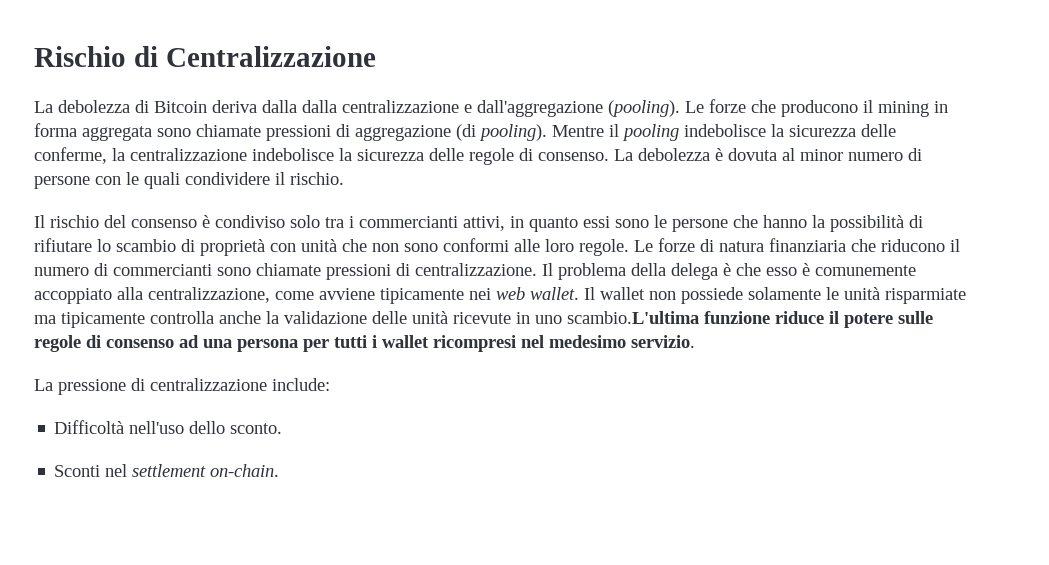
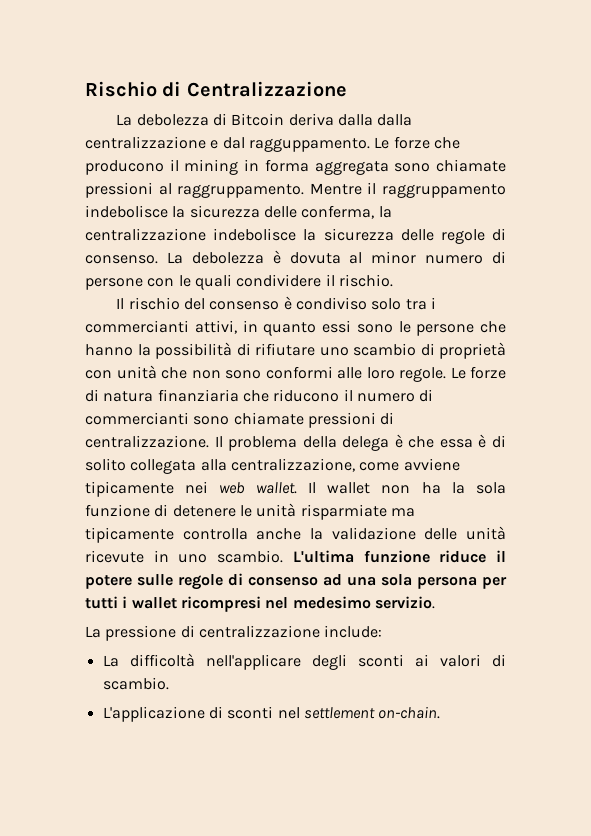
[477,100,680,117] dall'aggregazione (pooling). -> [222,137,370,152] dal ragguppamento.
[336,124,547,141] di aggregazione (di pooling). -> [158,183,305,198] al raggruppamento.
[622,124,896,141] [34,147,107,164] pooling indebolisce la sicurezza delle conferme, -> [382,184,507,198] [85,205,375,219] raggruppamento indebolisce la sicurezza delle conferma,
[97,239,111,252] lo -> [319,347,349,356] uno
[766,263,916,276] [34,288,112,304] esso è comunemente accoppiato -> [439,434,506,448] [85,458,197,474] essa è di solito collegata
[681,287,821,304] possiede solamente -> [421,482,507,494] [85,504,236,517] ha la sola funzione di detenere
[567,311,699,324] scambio.L'ultima -> [217,550,354,563] scambio. L'ultima
(232, 343) none -> [381,574,412,586] sola
[54,420,283,434] [54,465,101,477] Difficoltà nell'uso dello sconto. // Sconti -> [102,653,507,670] [102,677,169,690] [102,706,274,722] La difficoltà nell'applicare degli sconti ai valori di scambio. // L'applicazione di sconti

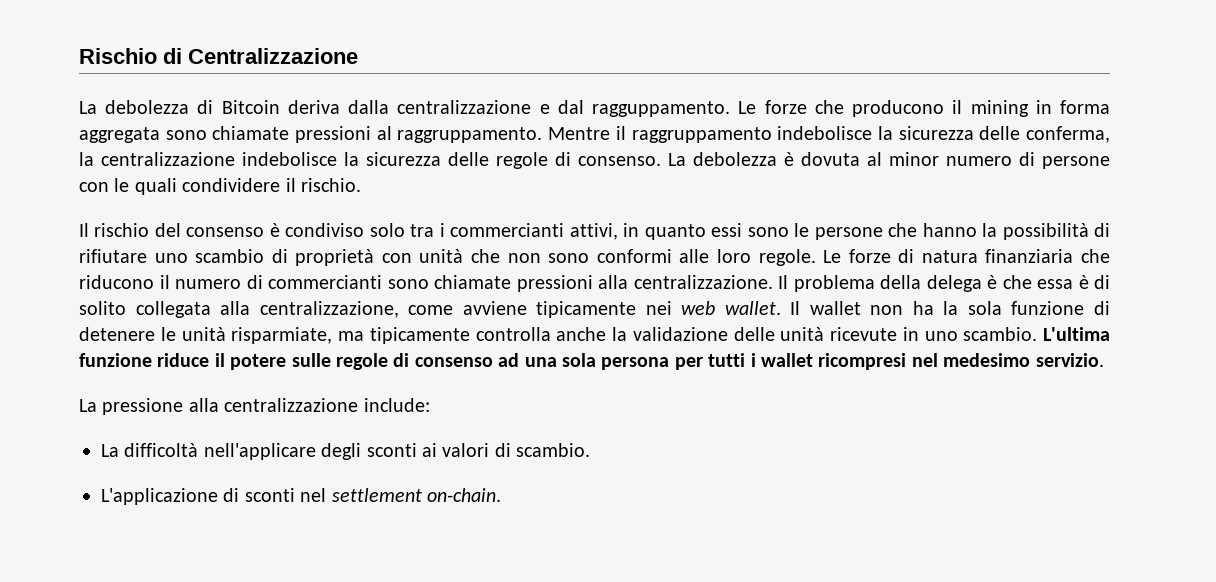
[377,114,413,126] dalla -> (390, 107) none
[380,412,395,425] di -> [598,275,628,289] alla
[300,504,387,520] risparmiate -> [231,327,333,344] risparmiate,
[180,625,195,638] di -> [188,398,219,412] alla

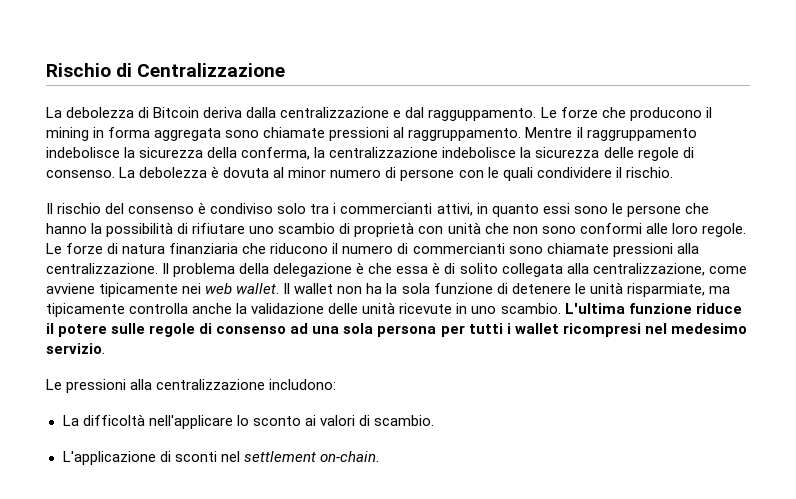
[979,126,1021,140] delle -> [207,147,238,158] della
[926,275,982,292] delega -> [273,263,353,277] delegazione
[79,398,184,415] La pressione -> [46,379,127,393] Le pressioni
[363,398,430,412] include: -> [269,379,337,390] includono:
[321,443,417,460] degli sconti -> [236,415,301,426] lo sconto

